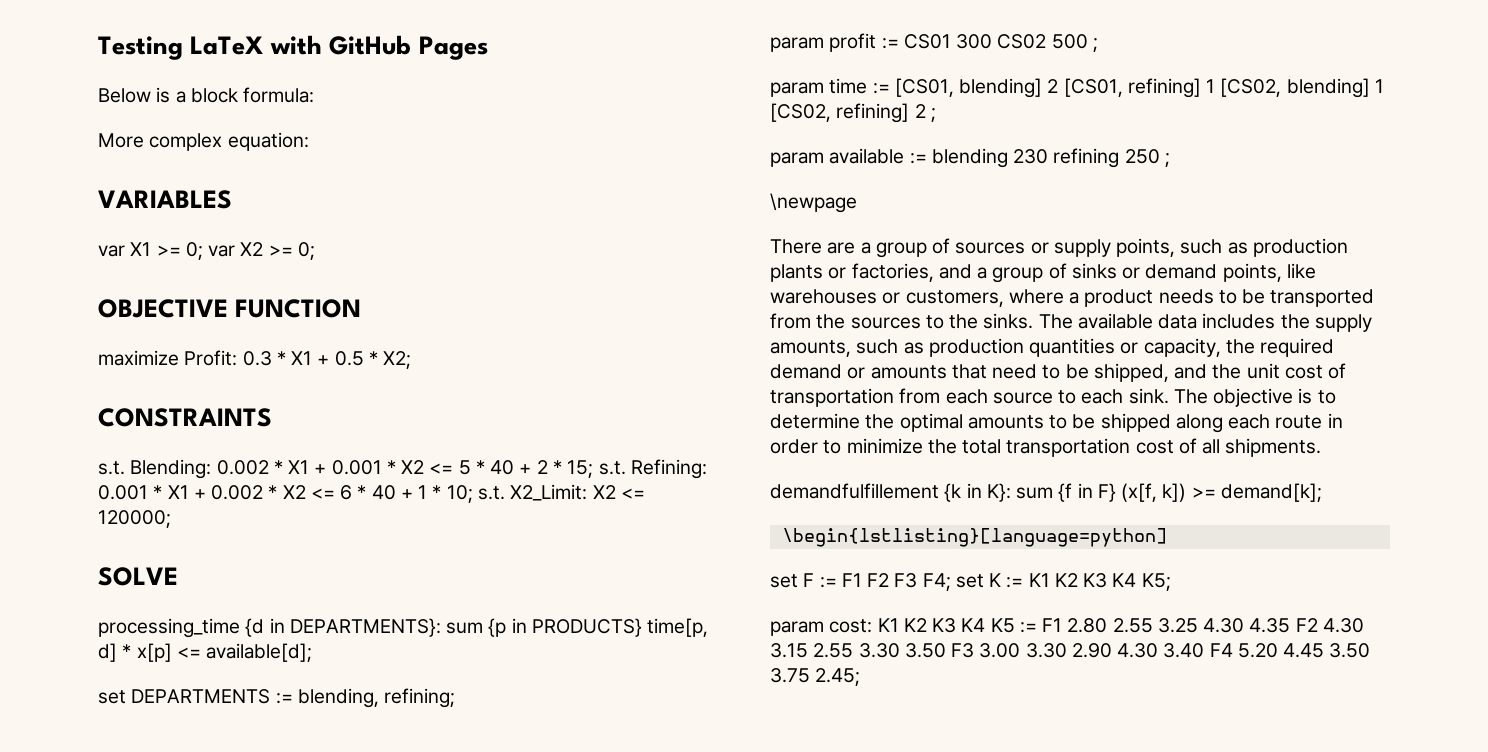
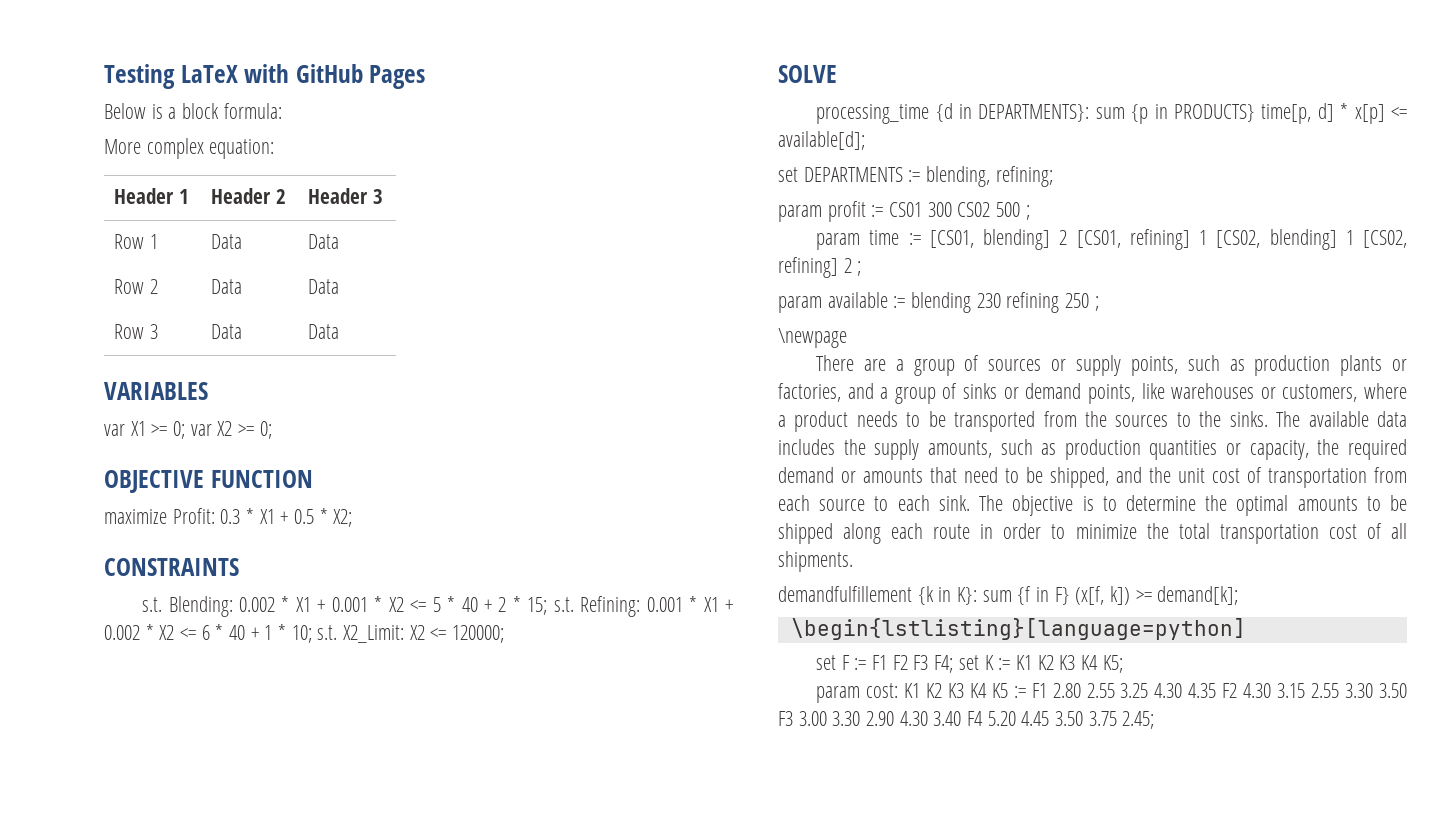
(309, 141) none -> [113,188,189,204] [210,188,286,204] [307,188,383,204] [113,234,158,249] [210,234,242,249] [307,234,339,249] [113,279,158,294] [210,279,242,294] [307,279,339,294] [113,324,158,339] [210,324,242,339] [307,324,339,339] // Header 1 | Header 2 | Header 3 // Row 1 | Data | Data // Row 2 | Data | Data // Row 3 | Data | Data

